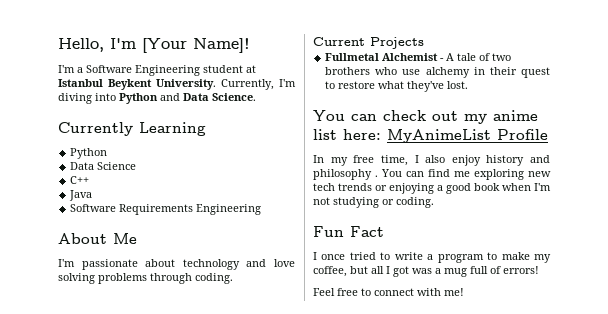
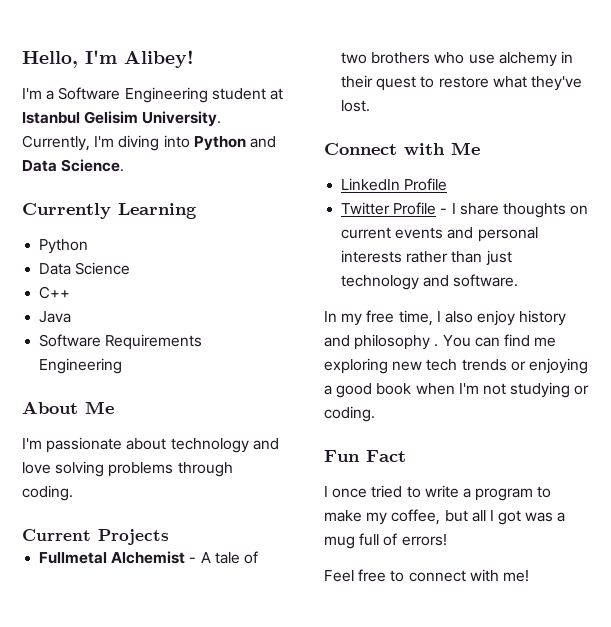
[142,38,250,53] [Your Name]! -> [124,50,194,68] Alibey!
[108,79,152,90] Beykent -> [84,111,139,124] Gelisim
[313,110,538,124] [313,129,548,143] You can check out my anime list here: MyAnimeList Profile -> [324,142,480,155] [341,178,448,191] [341,202,589,218] [341,227,538,242] [341,250,512,266] [341,274,519,290] Connect with Me // LinkedIn Profile // Twitter Profile - I share thoughts on current events and personal interests rather than just technology and software.

